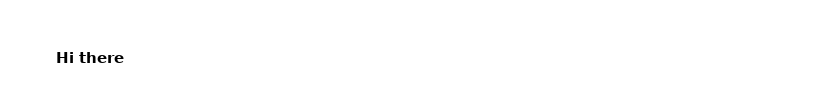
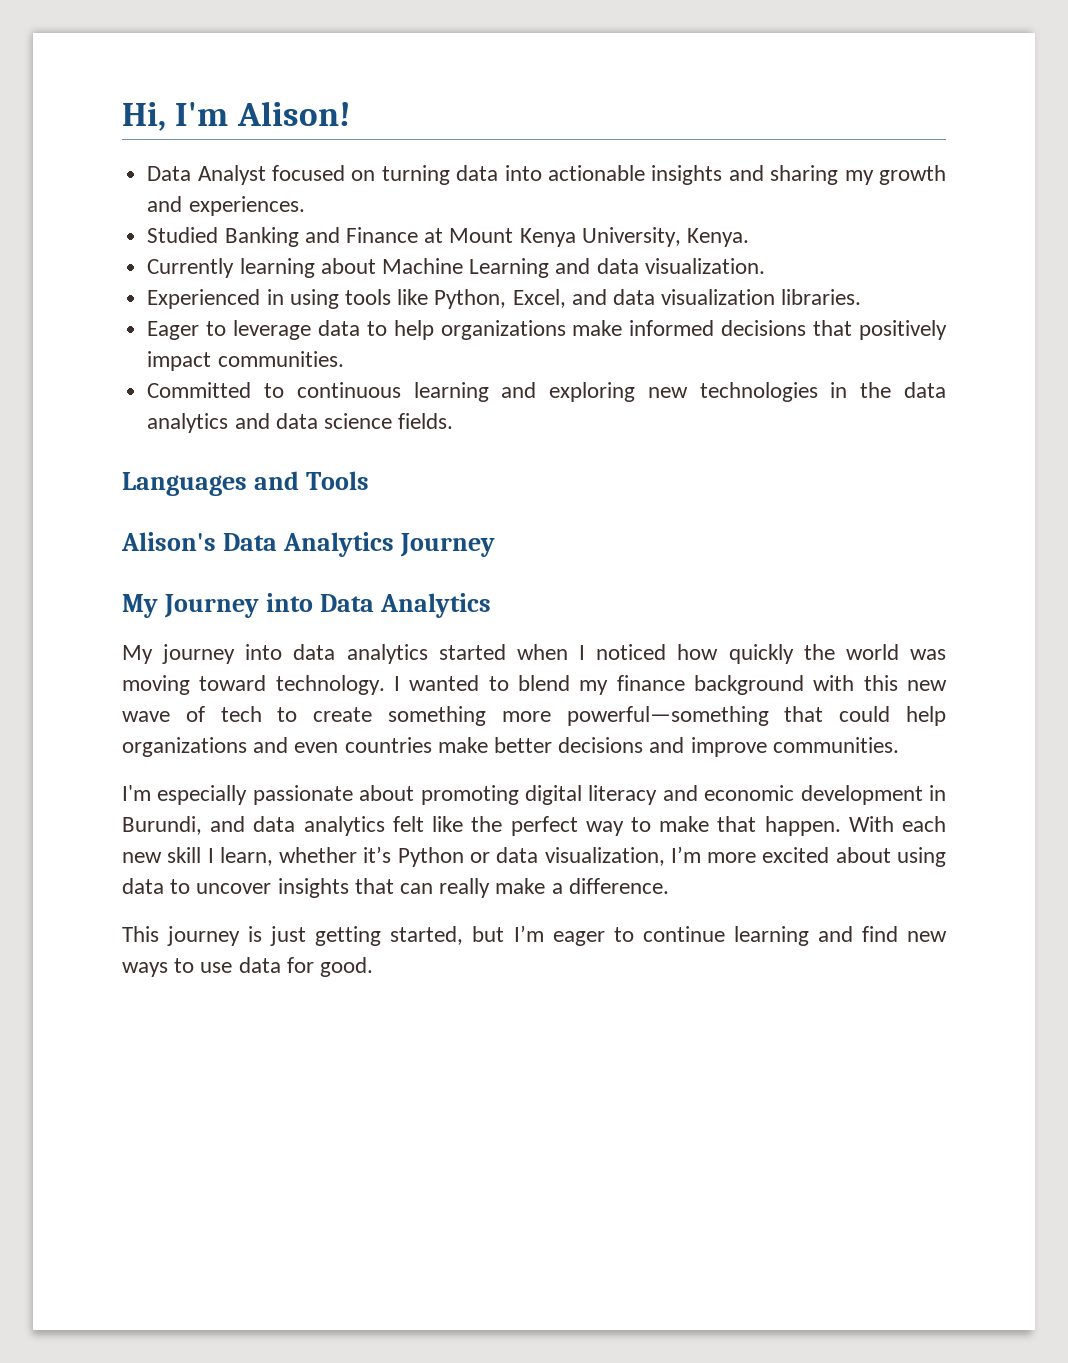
[56,52,124,63] Hi there -> [122,101,351,131] [147,165,946,185] [147,196,305,216] [147,227,749,247] [147,258,765,278] [147,289,862,309] [147,320,947,340] [147,351,344,371] [147,382,946,402] [147,413,454,433] [122,471,369,496] [121,532,495,557] [122,593,491,618] [122,644,947,664] [122,675,947,695] [122,706,946,726] [122,737,899,757] [122,785,946,805] [122,816,946,836] [122,846,947,867] [122,878,669,898] [122,925,947,946] [122,957,374,977] Hi, I'm Alison! // Data Analyst focused on turning data into actionable insights and sharing my growth and experiences. // Studied Banking and Finance at Mount Kenya University, Kenya. // Currently learning about Machine Learning and data visualization. // Experienced in using tools like Python, Excel, and data visualization libraries. // Eager to leverage data to help organizations make informed decisions that positively impact communities. // Committed to continuous learning and exploring new technologies in the data analytics and data science fields. // Languages and Tools // Alison's Data Analytics Journey // My Journey into Data Analytics // My journey into data analytics started when I noticed how quickly the world was moving toward technology. I wanted to blend my finance background with this new wave of tech to create something more powerful—something that could help organizations and even countries make better decisions and improve communities. // I'm especially passionate about promoting digital literacy and economic development in Burundi, and data analytics felt like the perfect way to make that happen. With each new skill I learn, whether it’s Python or data visualization, I’m more excited about using data to uncover insights that can really make a difference. // This journey is just getting started, but I’m eager to continue learning and find new ways to use data for good.

